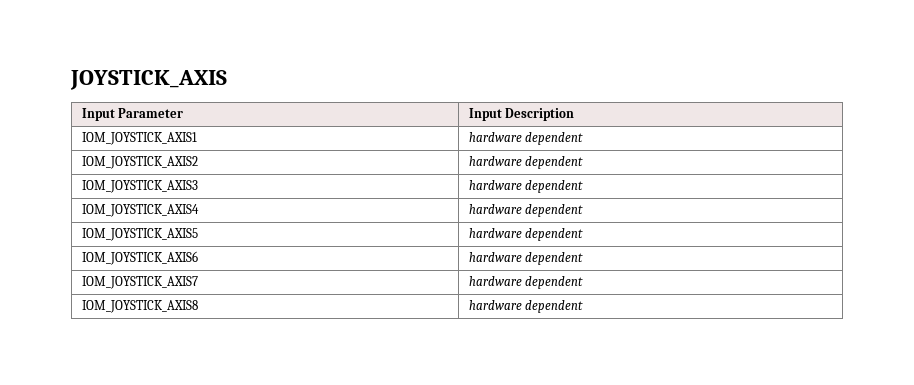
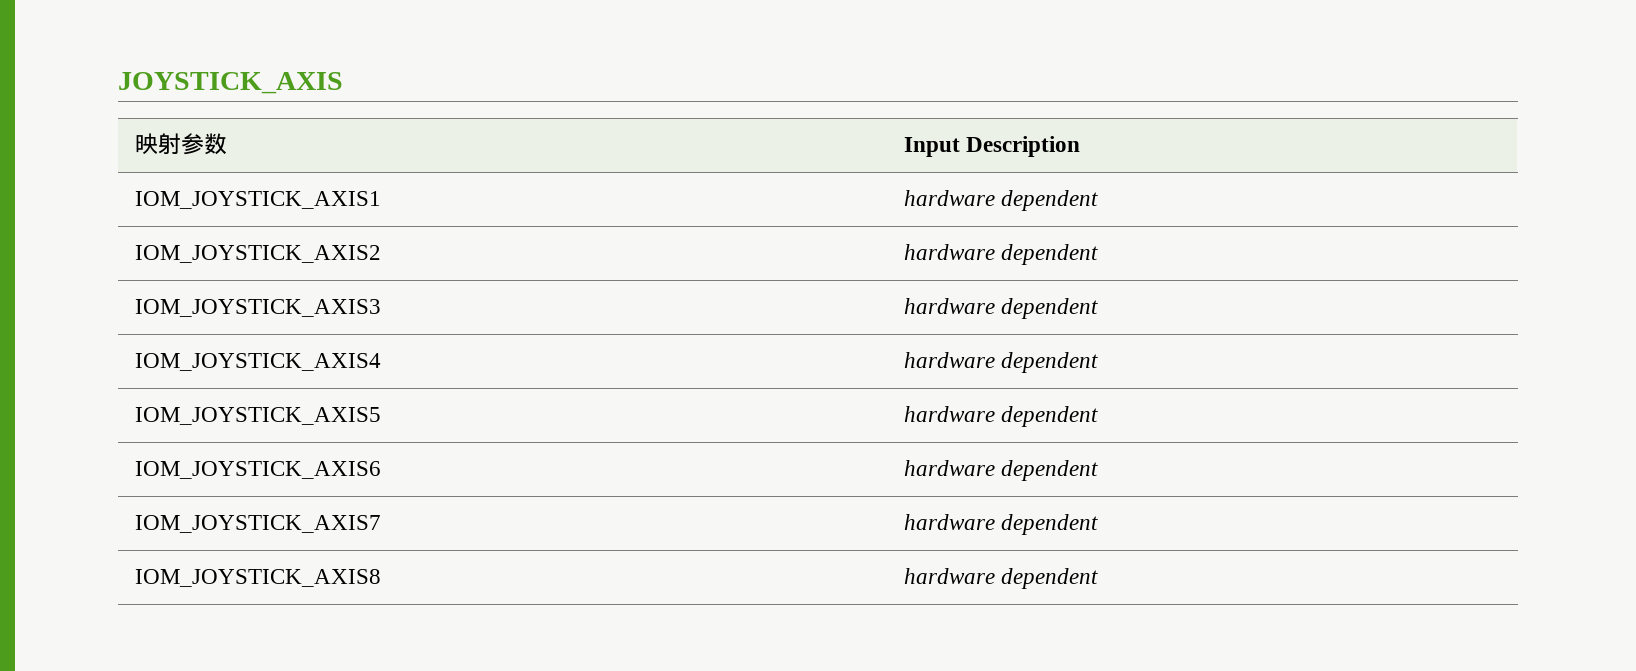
[81,108,184,121] Input Parameter -> [134,133,227,155] 映射参数

